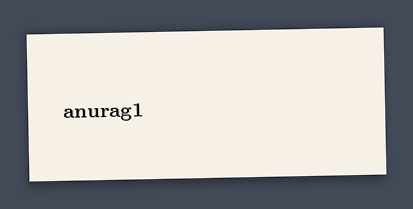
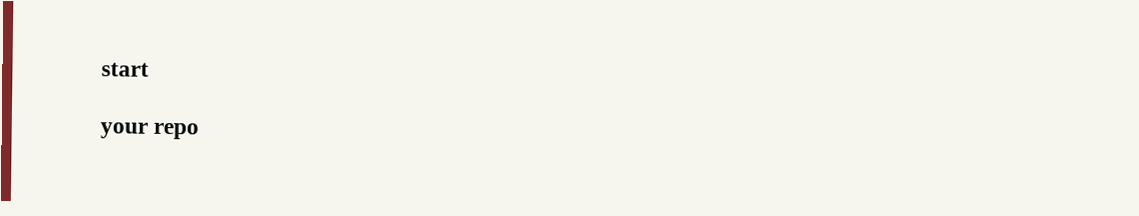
[62,103,145,122] anurag1 -> [101,62,149,77] [100,122,200,140] start // your repo

